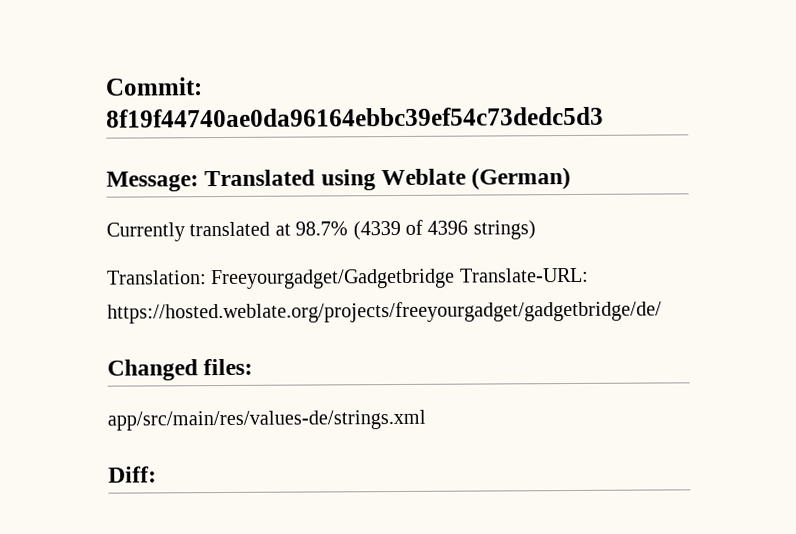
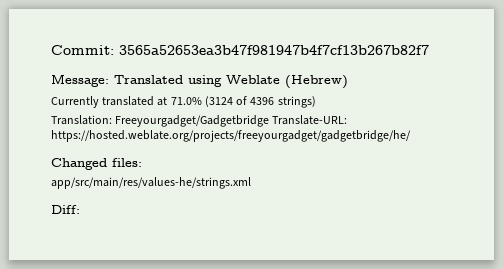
[106,106,604,128] 8f19f44740ae0da96164ebbc39ef54c73dedc5d3 -> [119,45,429,55] 3565a52653ea3b47f981947b4f7cf13b267b82f7
[471,166,572,190] (German) -> [285,75,348,89] (Hebrew)
[295,220,401,241] 98.7% (4339 -> [170,96,233,107] 71.0% (3124
[107,300,662,324] https://hosted.weblate.org/projects/freeyourgadget/gadgetbridge/de/ -> [51,130,411,142] https://hosted.weblate.org/projects/freeyourgadget/gadgetbridge/he/
[107,409,426,431] app/src/main/res/values-de/strings.xml -> [51,177,251,189] app/src/main/res/values-he/strings.xml

